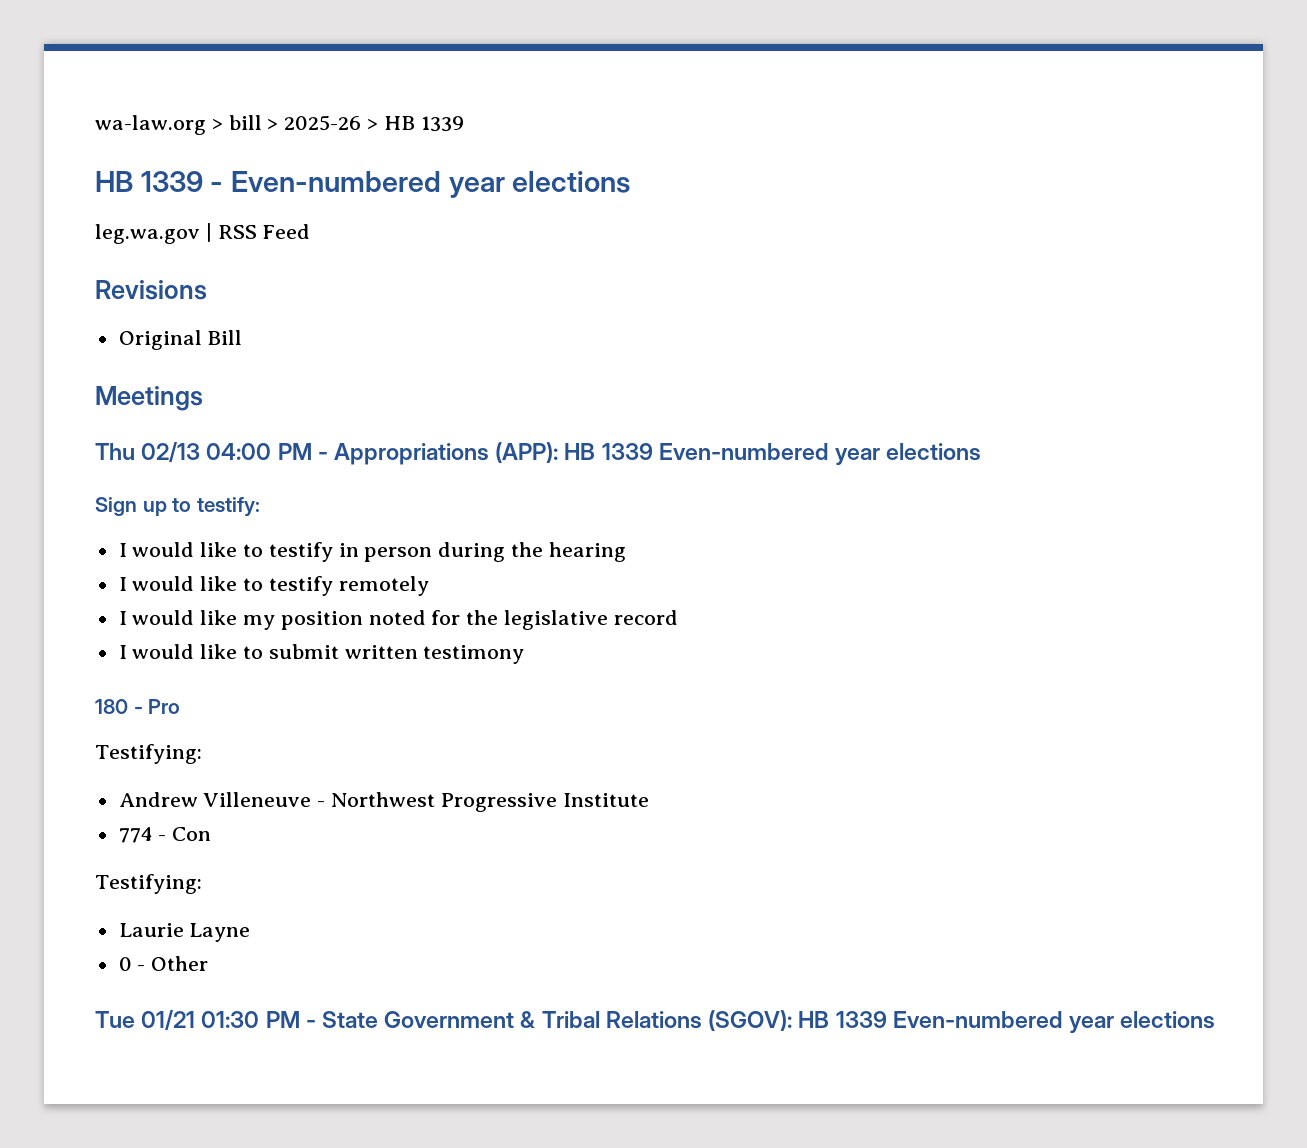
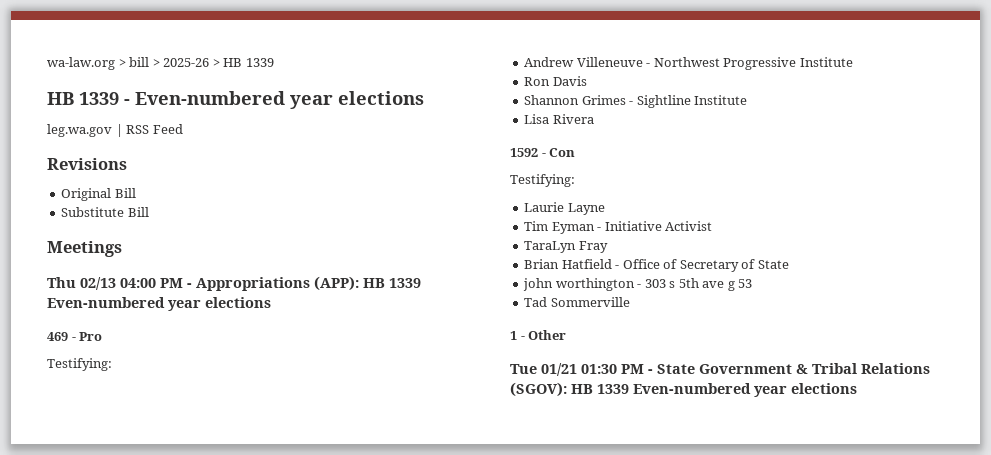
(243, 337) none -> [61,207,149,217] // Substitute Bill
[95,497,260,517] [118,542,626,562] [118,576,429,596] [118,610,678,630] [118,644,525,664] [95,699,128,714] Sign up to testify: // I would like to testify in person during the hearing // I would like to testify remotely // I would like my position noted for the legislative record // I would like to submit written testimony // 180 -> [47,332,68,341] 469
[118,827,153,843] 774 -> [524,76,587,86] [524,95,748,108] [524,114,594,124] [510,148,538,157] Ron Davis // Shannon Grimes - Sightline Institute // Lisa Rivera // 1592
[118,957,132,971] 0 -> [524,221,713,234] [524,241,608,253] [524,259,789,272] [523,278,753,291] [524,297,630,307] [510,331,517,340] Tim Eyman - Initiative Activist // TaraLyn Fray // Brian Hatfield - Office of Secretary of State // john worthington - 303 s 5th ave g 53 // Tad Sommerville // 1

